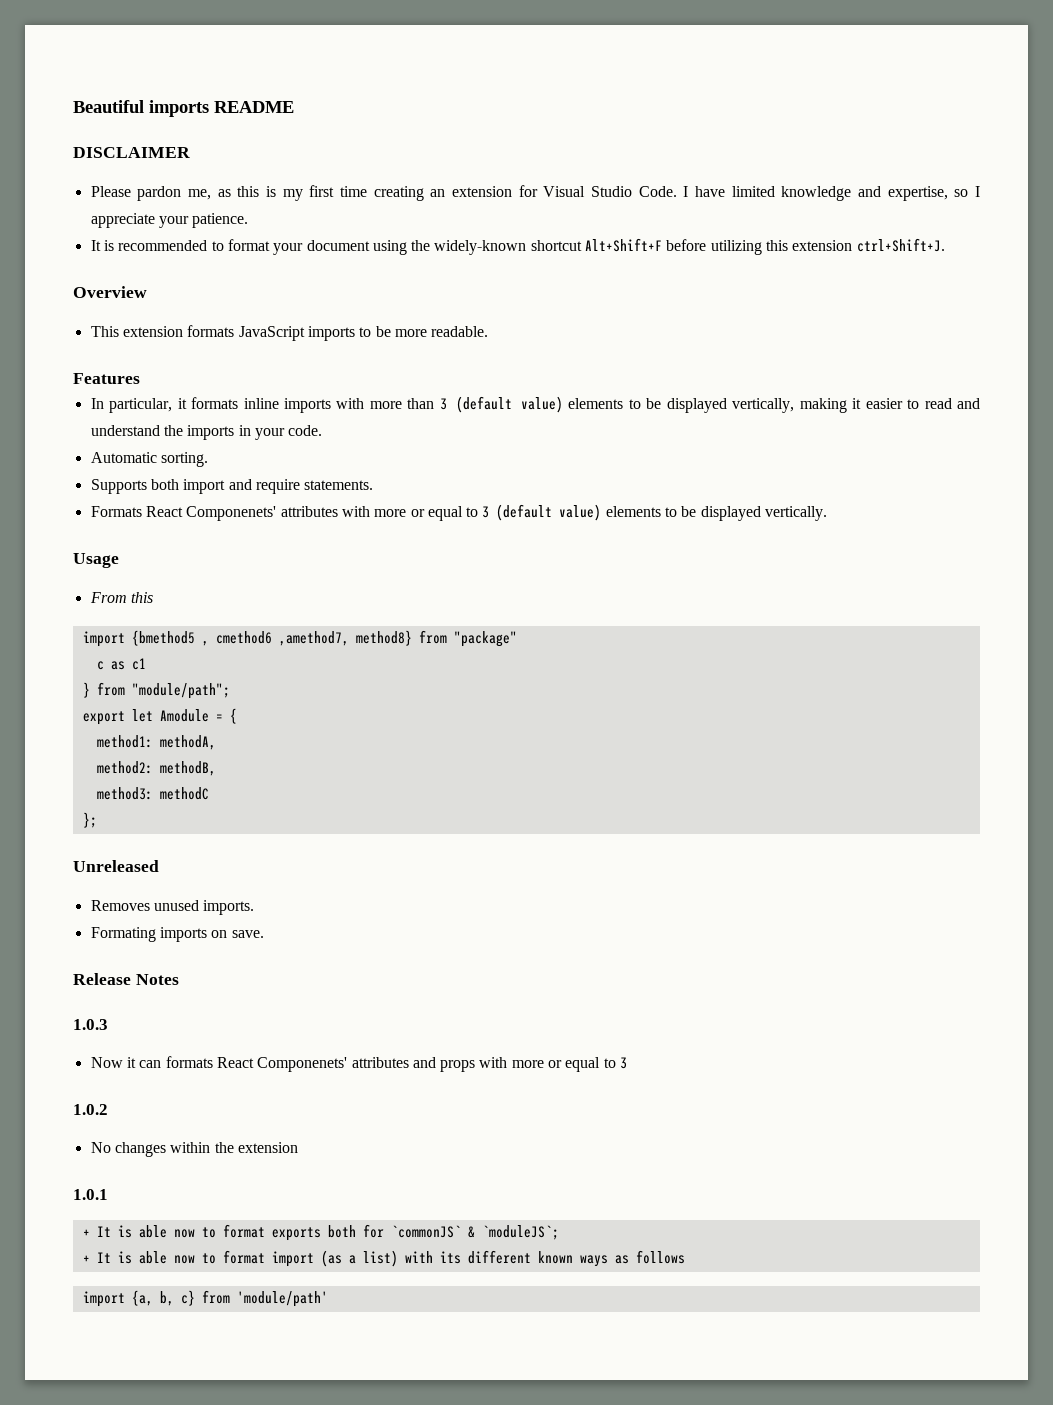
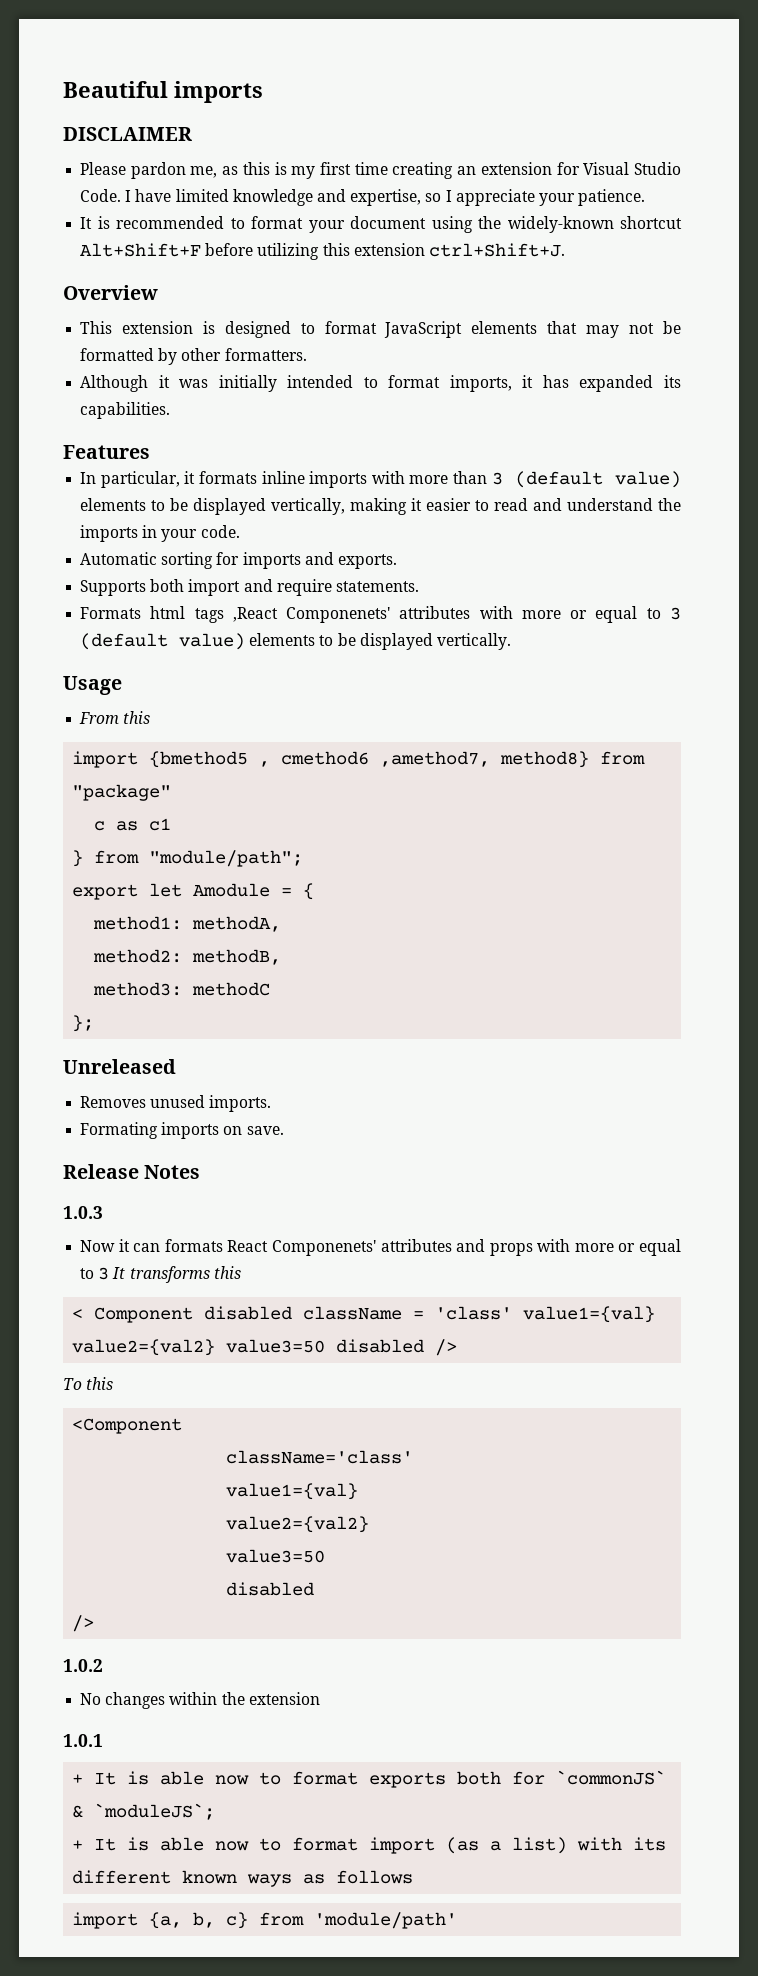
[214,101,294,113] README -> (263, 92) none
[187,325,489,341] formats JavaScript imports to be more readable. -> [202,321,681,338] [80,348,307,365] [80,375,682,392] [80,402,171,419] is designed to format JavaScript elements that may not be formatted by other formatters. // Although it was initially intended to format imports, it has expanded its capabilities.
[160,452,208,467] sorting. -> [161,552,397,569] sorting for imports and exports.
[145,506,183,517] React -> [150,606,278,623] html tags ,React
(628, 1063) none -> [112,1266,241,1283] [72,1306,656,1323] [72,1339,458,1356] [63,1377,114,1390] [72,1418,183,1434] [226,1450,414,1464] [226,1483,359,1500] [226,1516,370,1533] [226,1549,326,1563] [226,1582,315,1596] [72,1615,95,1632] It transforms this // < Component disabled className = 'class' value1={val} value2={val2} value3=50 disabled /> // To this // <Component // className='class' // value1={val} // value2={val2} // value3=50 // disabled // />

